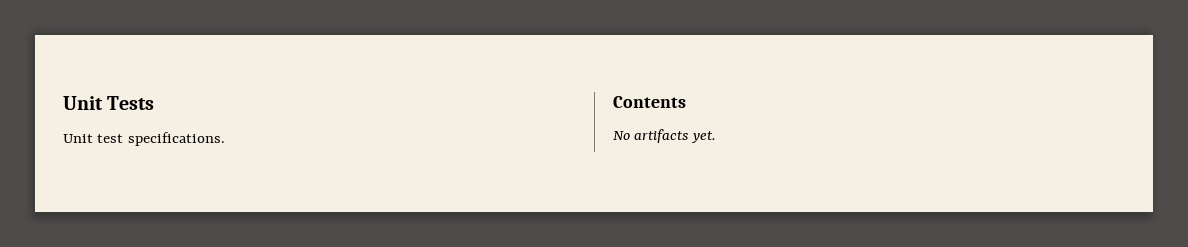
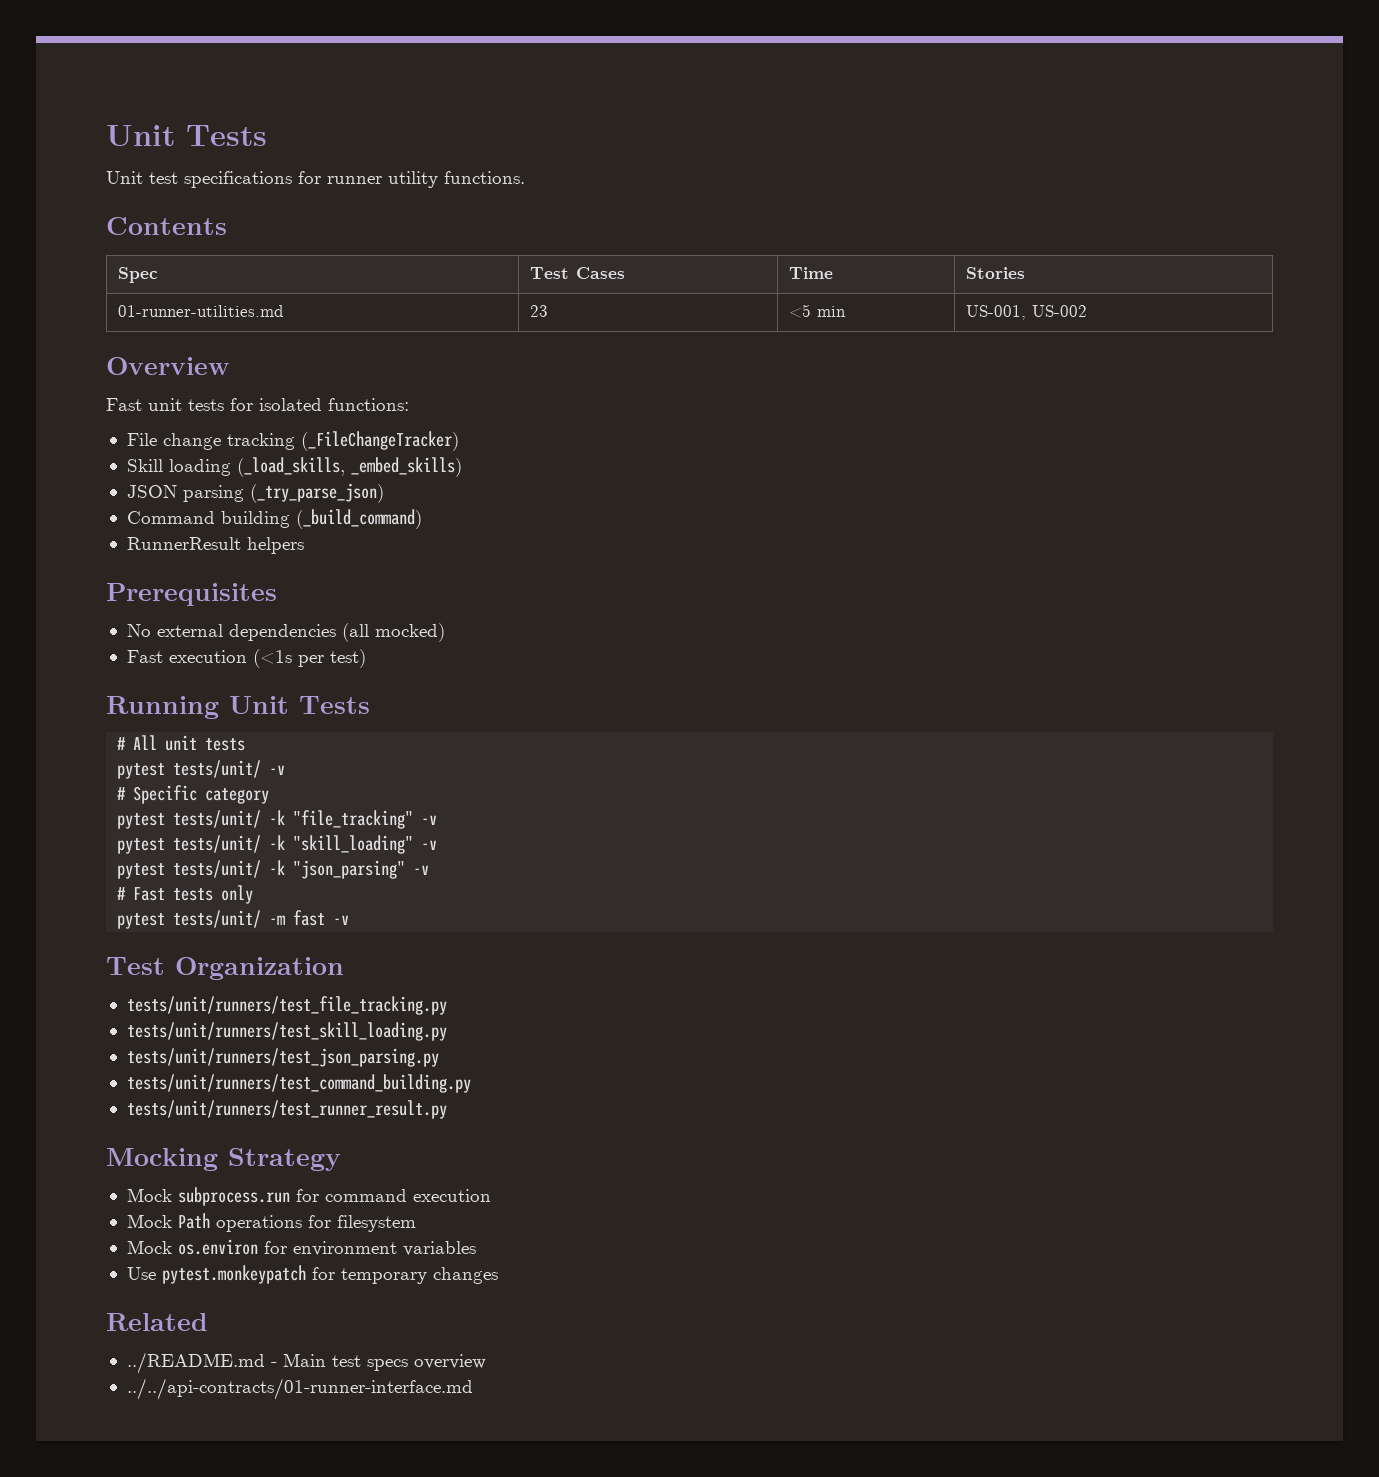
[127,132,225,146] [613,96,686,108] [613,129,716,143] specifications. // Contents // No artifacts yet. -> [184,171,525,188] [106,217,227,235] [118,267,159,283] [530,267,626,279] [789,267,834,279] [966,267,1026,279] [118,305,284,317] [530,305,549,317] [789,304,847,318] [966,305,1088,320] [106,357,230,375] [106,398,409,411] [126,431,459,451] [126,457,462,477] [126,483,384,503] [126,509,422,529] [126,537,304,554] [106,583,277,606] [126,623,445,642] [126,649,366,668] [106,696,370,719] [117,735,246,751] [117,760,286,779] [117,785,270,804] [117,810,438,829] [117,835,438,854] [117,860,430,879] [117,885,254,904] [117,910,350,929] [106,957,344,980] [126,996,447,1015] [126,1022,447,1041] [126,1048,439,1067] [126,1074,471,1093] [126,1100,447,1119] [106,1148,341,1171] [126,1187,491,1206] [126,1213,416,1232] [126,1239,476,1256] [126,1265,498,1284] [106,1313,208,1331] [126,1352,486,1374] [126,1378,473,1400] specifications for runner utility functions. // Contents // Spec | Test Cases | Time | Stories // 01-runner-utilities.md | 23 | <5 min | US-001, US-002 // Overview // Fast unit tests for isolated functions: // File change tracking (_FileChangeTracker) // Skill loading (_load_skills, _embed_skills) // JSON parsing (_try_parse_json) // Command building (_build_command) // RunnerResult helpers // Prerequisites // No external dependencies (all mocked) // Fast execution (<1s per test) // Running Unit Tests // # All unit tests // pytest tests/unit/ -v // # Specific category // pytest tests/unit/ -k "file_tracking" -v // pytest tests/unit/ -k "skill_loading" -v // pytest tests/unit/ -k "json_parsing" -v // # Fast tests only // pytest tests/unit/ -m fast -v // Test Organization // tests/unit/runners/test_file_tracking.py // tests/unit/runners/test_skill_loading.py // tests/unit/runners/test_json_parsing.py // tests/unit/runners/test_command_building.py // tests/unit/runners/test_runner_result.py // Mocking Strategy // Mock subprocess.run for command execution // Mock Path operations for filesystem // Mock os.environ for environment variables // Use pytest.monkeypatch for temporary changes // Related // ../README.md - Main test specs overview // ../../api-contracts/01-runner-interface.md

